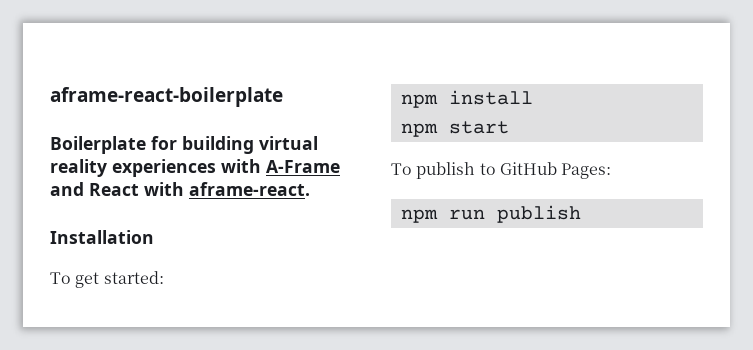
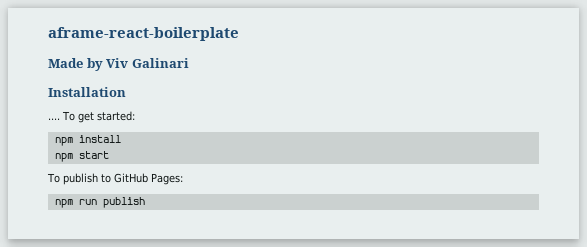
[50,136,318,154] [50,159,340,177] [50,182,310,196] Boilerplate for building virtual reality experiences with A-Frame and React with aframe-react. -> [48,58,189,71] Made by Viv Galinari
(154, 237) none -> [48,118,60,120] ....

